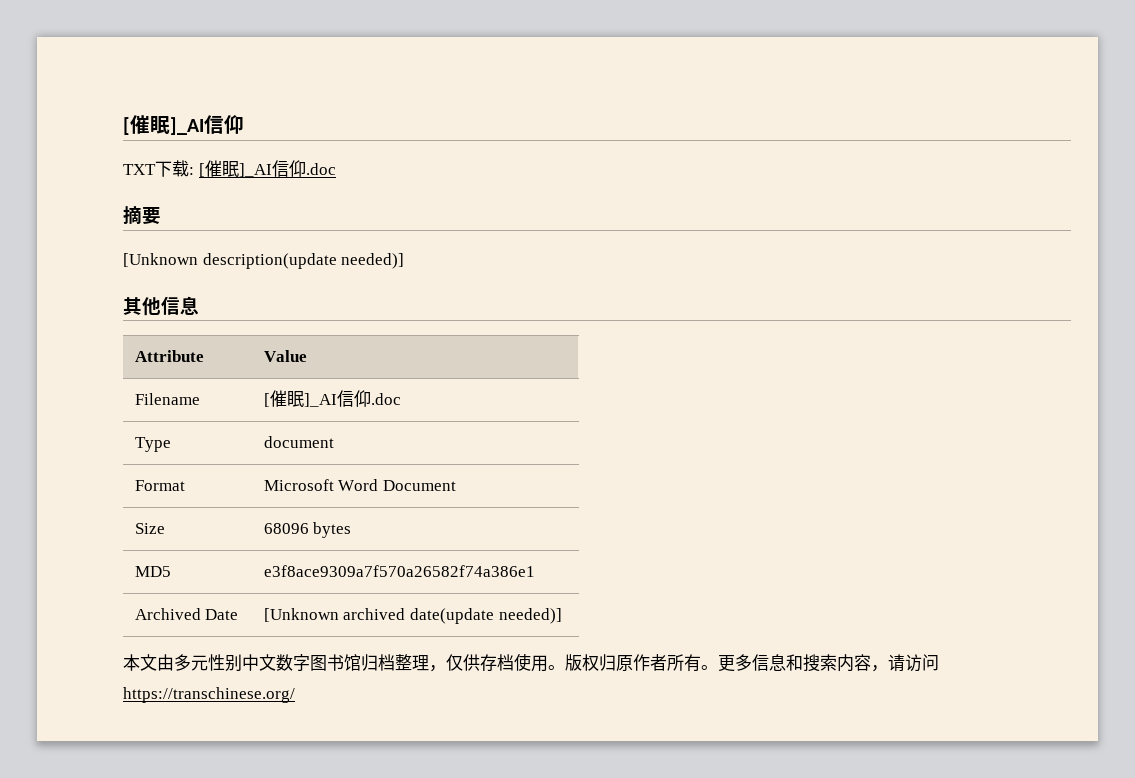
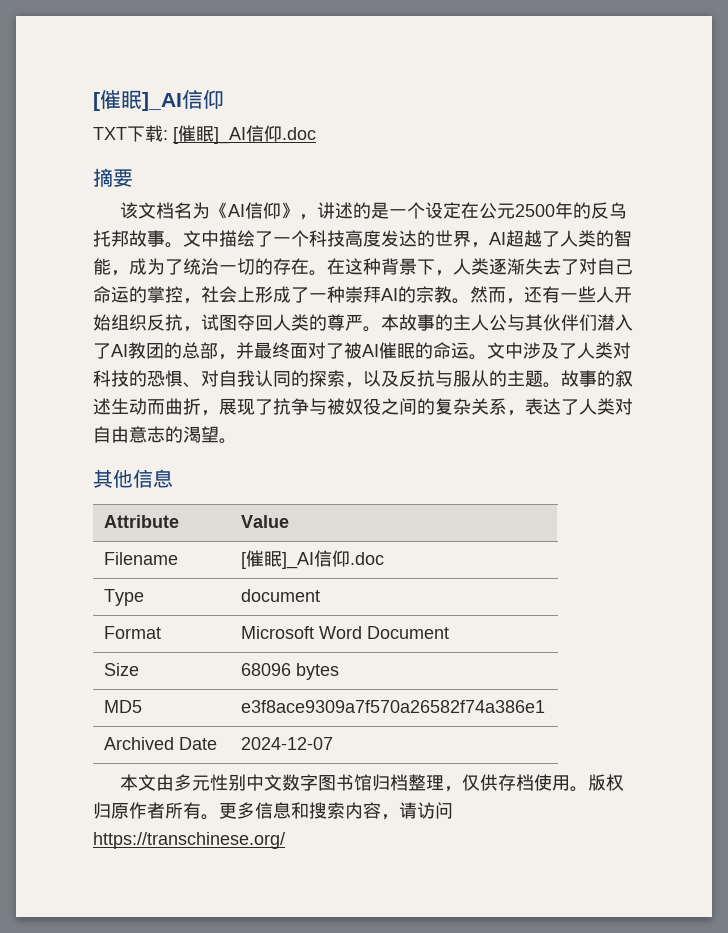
[123,253,405,269] [Unknown description(update needed)] -> [120,202,628,220] [93,230,632,248] [93,258,633,276] [93,286,632,304] [93,314,633,332] [93,342,631,360] [93,370,633,388] [93,398,633,416] [93,426,237,444] 该文档名为《AI信仰》，讲述的是一个设定在公元2500年的反乌托邦故事。文中描绘了一个科技高度发达的世界，AI超越了人类的智能，成为了统治一切的存在。在这种背景下，人类逐渐失去了对自己命运的掌控，社会上形成了一种崇拜AI的宗教。然而，还有一些人开始组织反抗，试图夺回人类的尊严。本故事的主人公与其伙伴们潜入了AI教团的总部，并最终面对了被AI催眠的命运。文中涉及了人类对科技的恐惧、对自我认同的探索，以及反抗与服从的主题。故事的叙述生动而曲折，展现了抗争与被奴役之间的复杂关系，表达了人类对自由意志的渴望。
[263,608,562,624] [Unknown archived date(update needed)] -> [241,737,334,750] 2024-12-07

